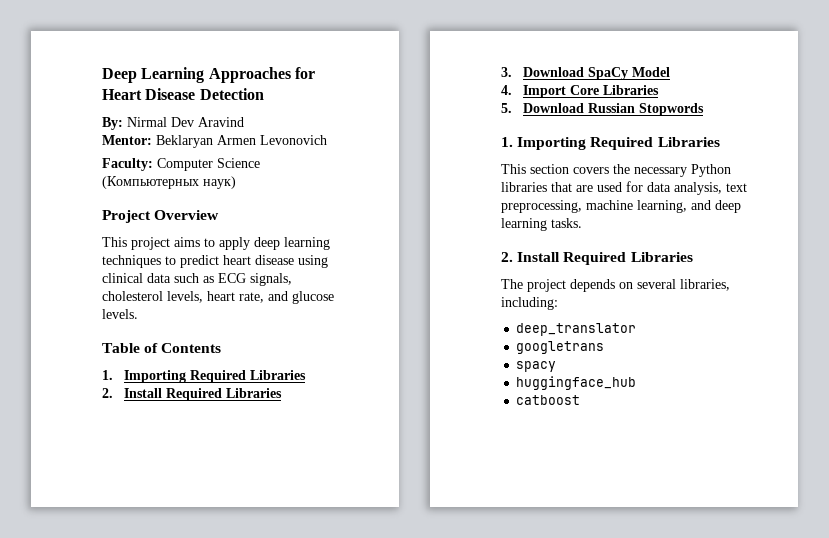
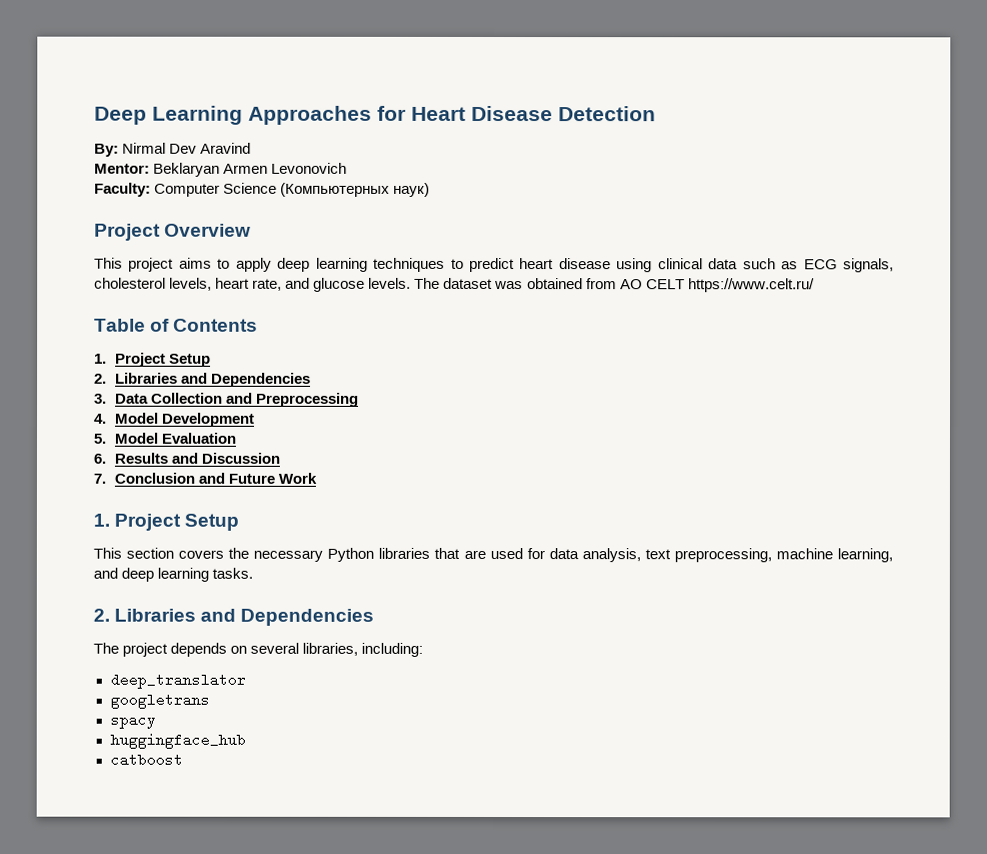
(138, 314) none -> [414,277,815,293] The dataset was obtained from AO CELT https://www.celt.ru/
[123,370,306,383] [102,388,282,401] Importing Required Libraries // 2. Install Required Libraries -> [115,352,212,367] [94,372,312,387] Project Setup // 2. Libraries and Dependencies
[522,67,670,80] [501,85,659,98] [501,103,704,116] [501,137,720,150] Download SpaCy Model // 4. Import Core Libraries // 5. Download Russian Stopwords // 1. Importing Required Libraries -> [115,392,360,407] [94,412,256,427] [93,432,237,444] [93,452,281,464] [93,472,318,484] [93,513,240,531] Data Collection and Preprocessing // 4. Model Development // 5. Model Evaluation // 6. Results and Discussion // 7. Conclusion and Future Work // 1. Project Setup
[517,252,693,265] Install Required Libraries -> [114,608,375,626] Libraries and Dependencies

